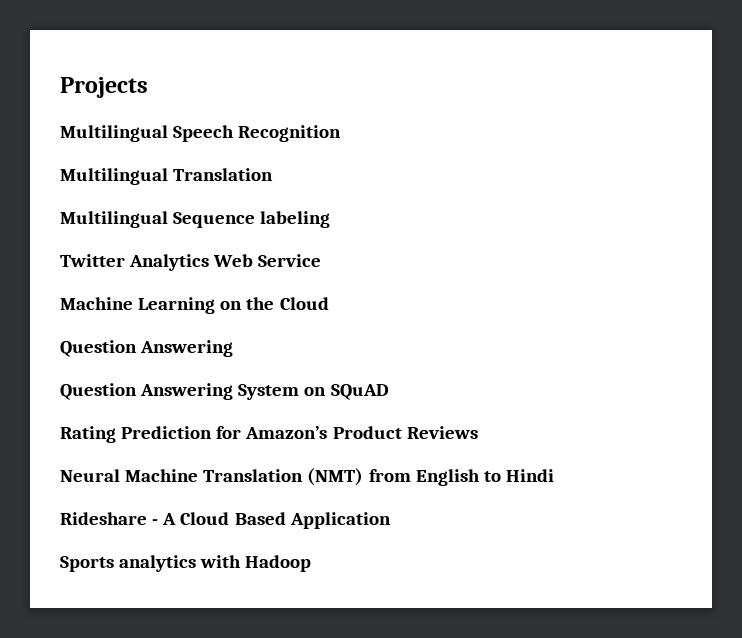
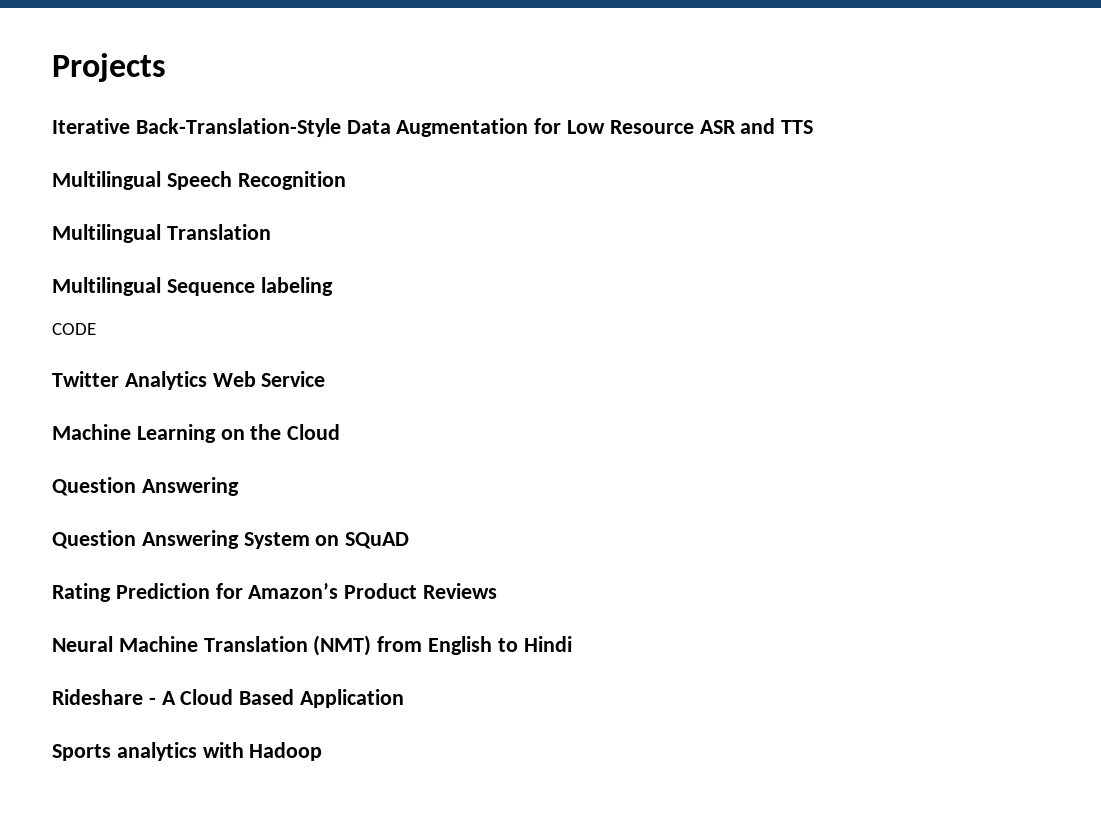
(148, 87) none -> [52,118,814,137] // Iterative Back-Translation-Style Data Augmentation for Low Resource ASR and TTS
(331, 219) none -> [52,323,96,335] // CODE

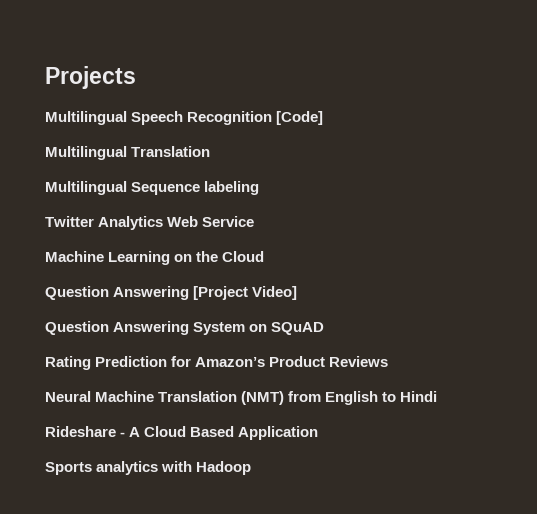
[52,118,814,137] // Iterative Back-Translation-Style Data Augmentation for Low Resource ASR and TTS -> (136, 77) none
(346, 180) none -> [276,111,324,125] [Code]
[52,323,96,335] // CODE -> (260, 188) none
(239, 486) none -> [193,286,298,300] [Project Video]

